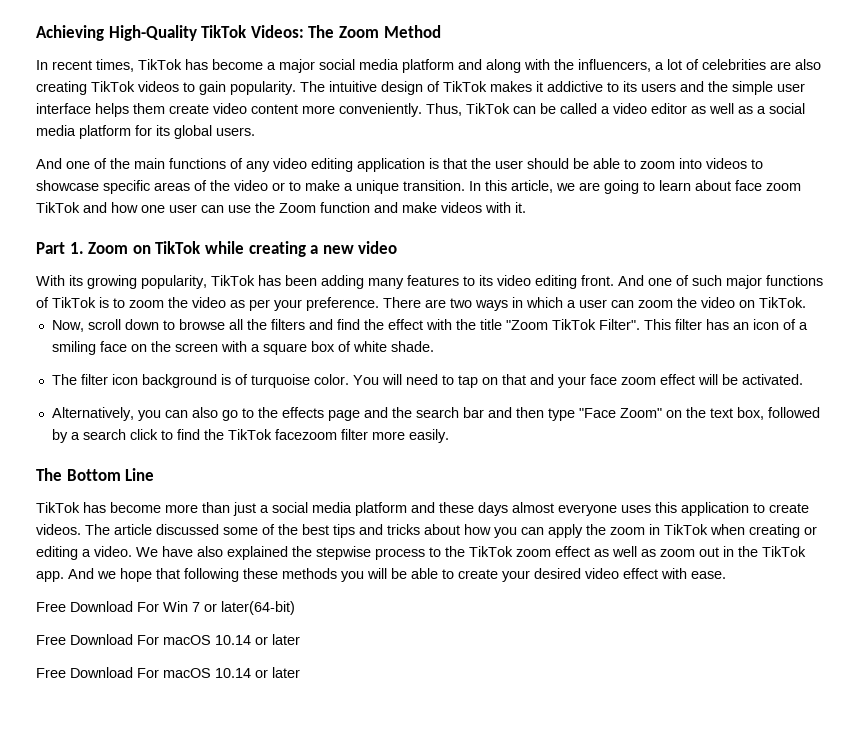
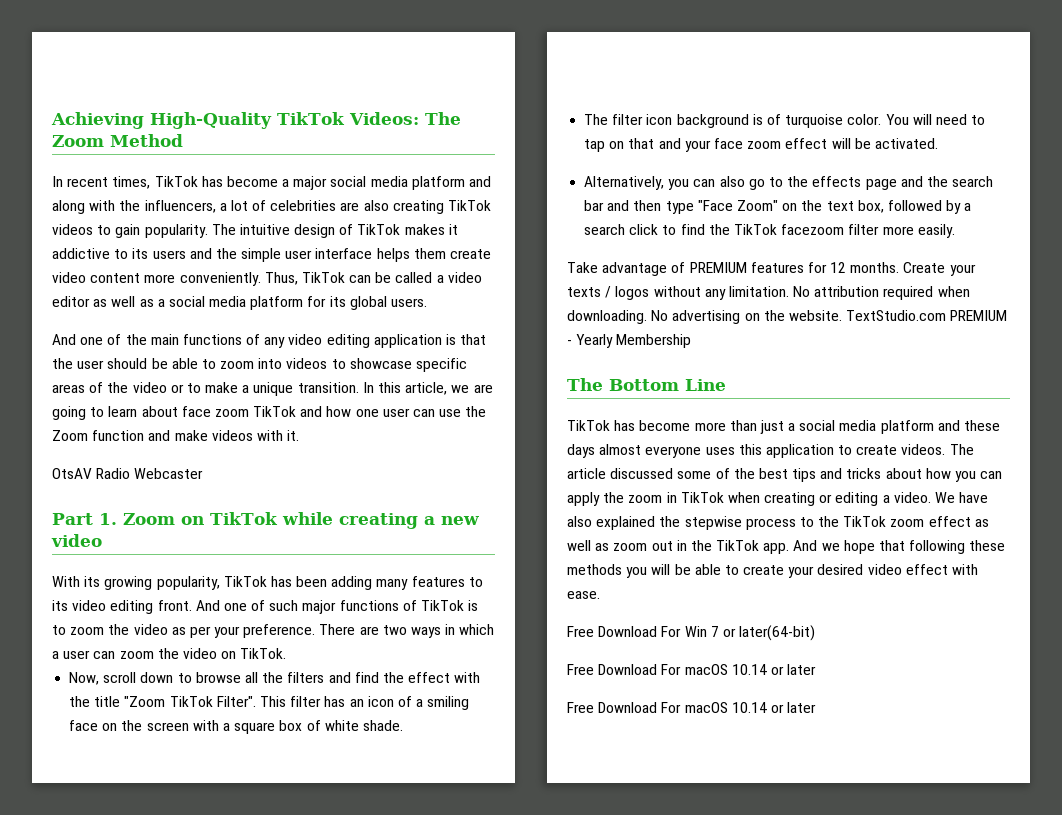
(526, 207) none -> [52,468,204,479] // OtsAV Radio Webcaster
(449, 436) none -> [567,262,976,276] [567,286,970,300] [567,310,1008,324] [567,334,692,348] // Take advantage of PREMIUM features for 12 months. Create your texts / logos without any limitation. No attribution required when downloading. No advertising on the website. TextStudio.com PREMIUM - Yearly Membership

